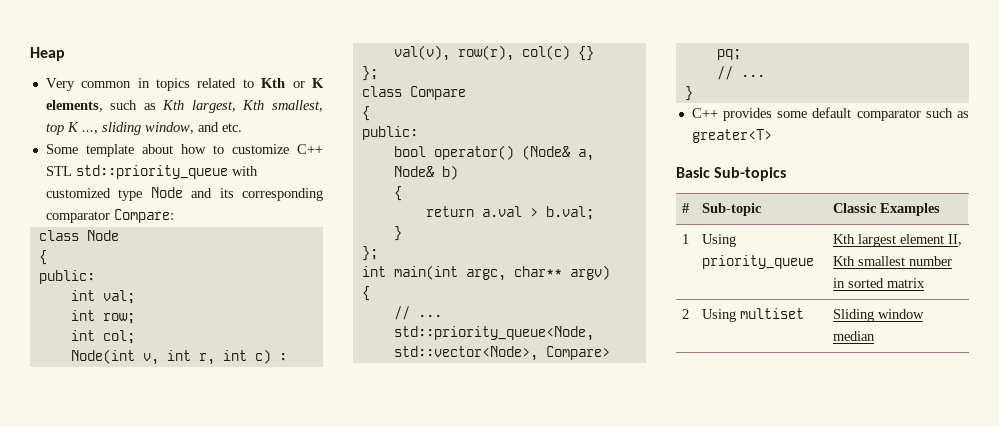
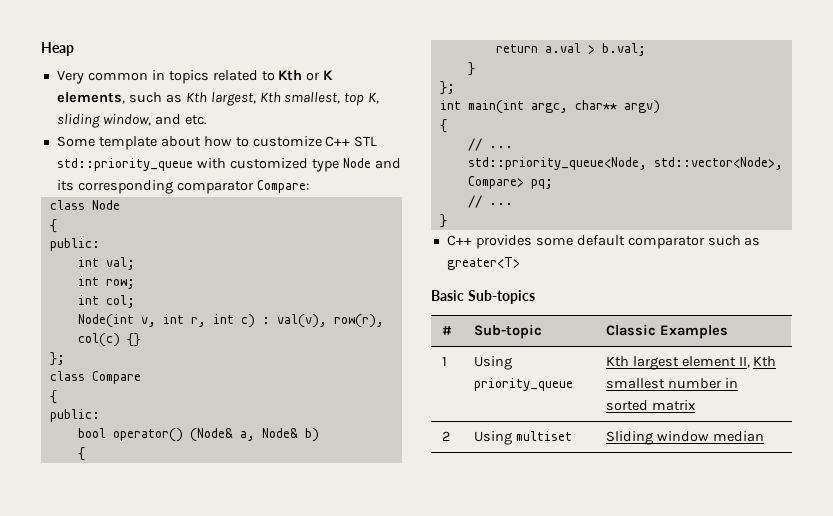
[66,122,98,134] K ..., -> [368,92,380,104] K,

